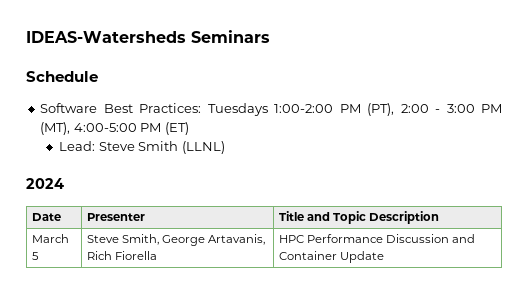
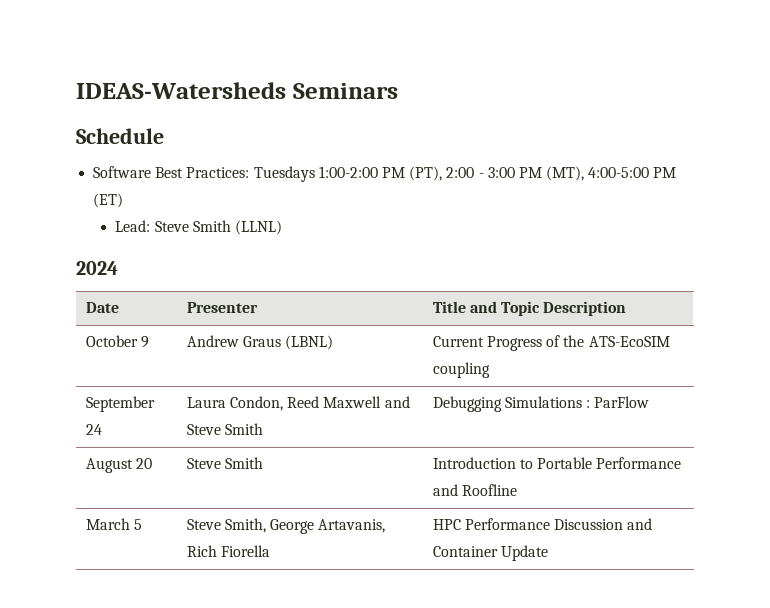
(439, 217) none -> [85,335,149,348] [186,335,334,350] [432,335,670,351] [432,362,490,378] [85,396,155,412] [85,424,102,435] [186,396,410,411] [186,423,263,435] [432,396,650,412] [85,458,152,473] [186,457,263,469] [432,457,682,469] [432,484,517,496] // October 9 | Andrew Graus (LBNL) | Current Progress of the ATS-EcoSIM coupling // September 24 | Laura Condon, Reed Maxwell and Steve Smith | Debugging Simulations : ParFlow // August 20 | Steve Smith | Introduction to Portable Performance and Roofline

